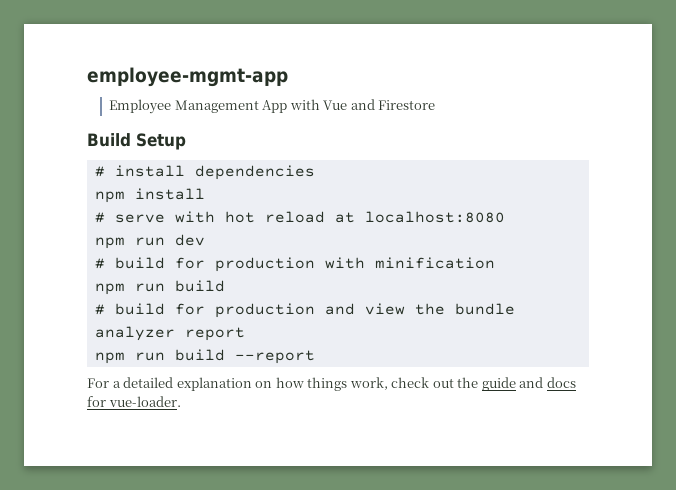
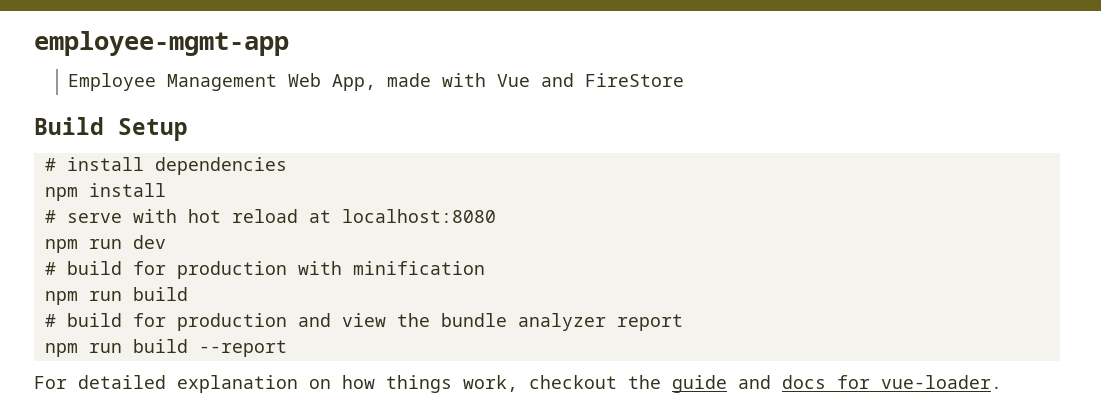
[262,100,288,113] App -> [288,73,432,91] Web App, made
[378,100,436,110] Firestore -> [585,73,685,87] FireStore
[112,381,121,388] a -> (67, 382) none
[391,377,454,388] check out -> [529,375,617,389] checkout

